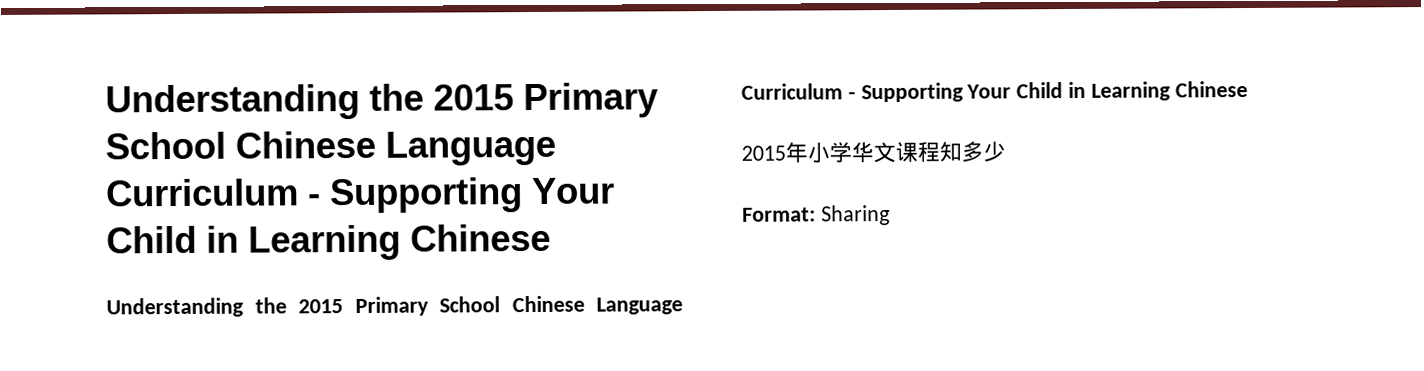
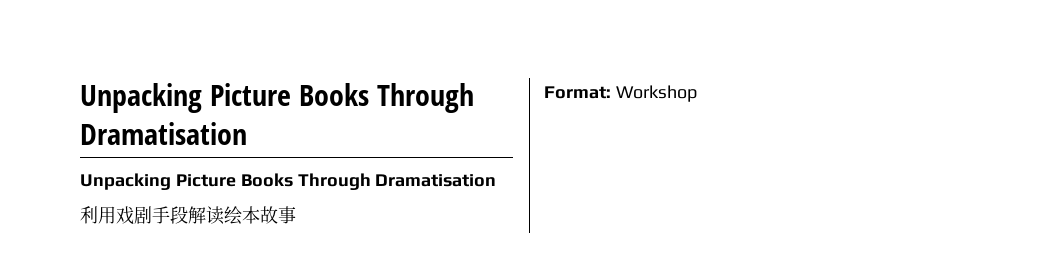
[105,82,659,121] [105,130,556,166] [105,177,615,214] [106,223,551,261] [106,295,683,318] [741,81,1248,103] [741,141,1006,164] Understanding the 2015 Primary School Chinese Language Curriculum - Supporting Your Child in Learning Chinese // Understanding the 2015 Primary School Chinese Language Curriculum - Supporting Your Child in Learning Chinese // 2015年小学华文课程知多少 -> [80,83,475,113] [80,122,247,145] [80,173,497,190] [80,206,296,225] Unpacking Picture Books Through Dramatisation // Unpacking Picture Books Through Dramatisation // 利用戏剧手段解读绘本故事
[820,205,890,226] Sharing -> [615,85,697,102] Workshop

